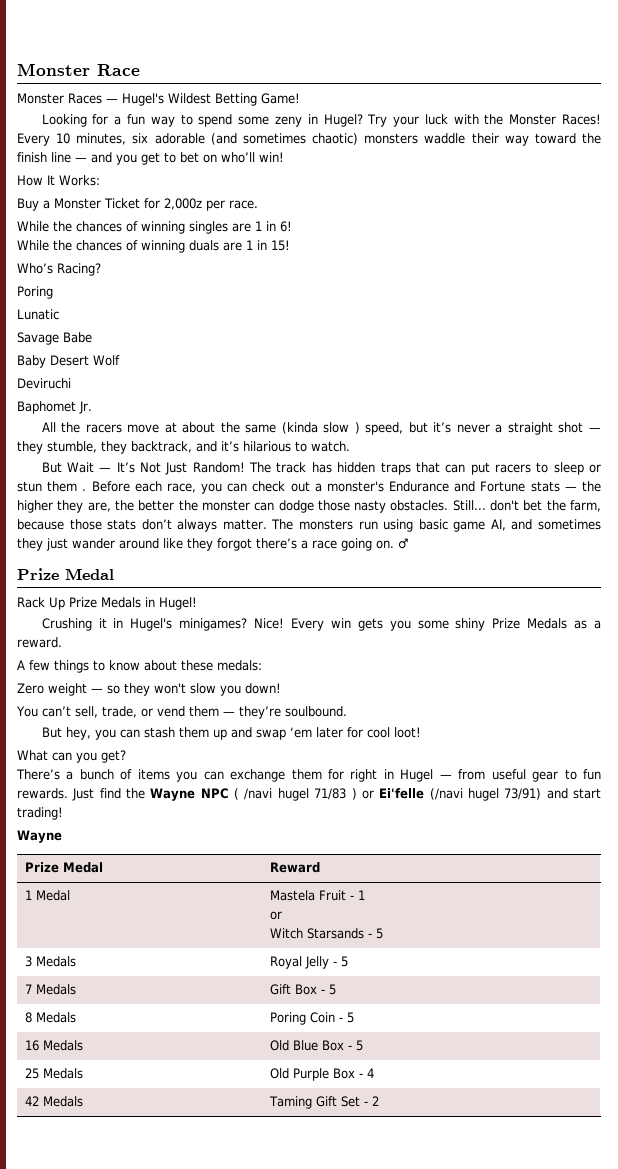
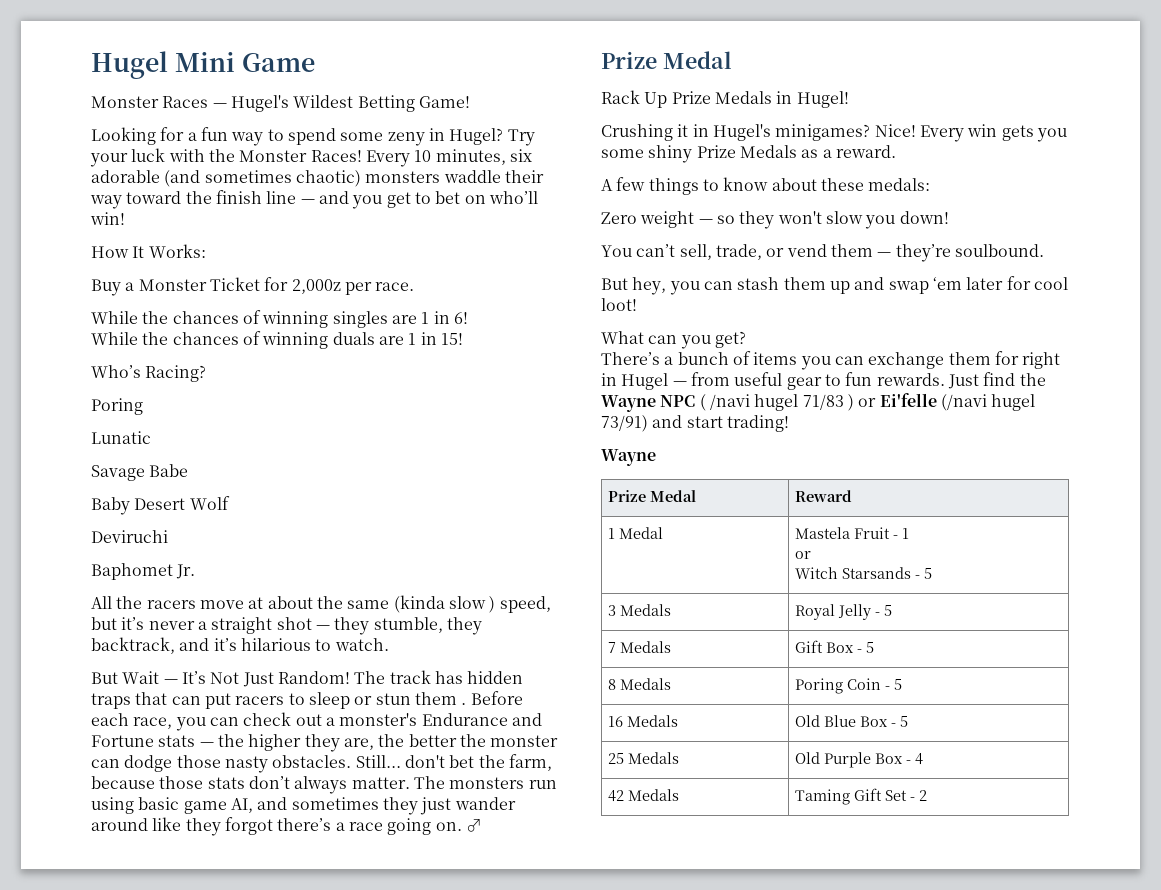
[17,63,140,76] Monster Race -> [91,51,315,79] Hugel Mini Game

